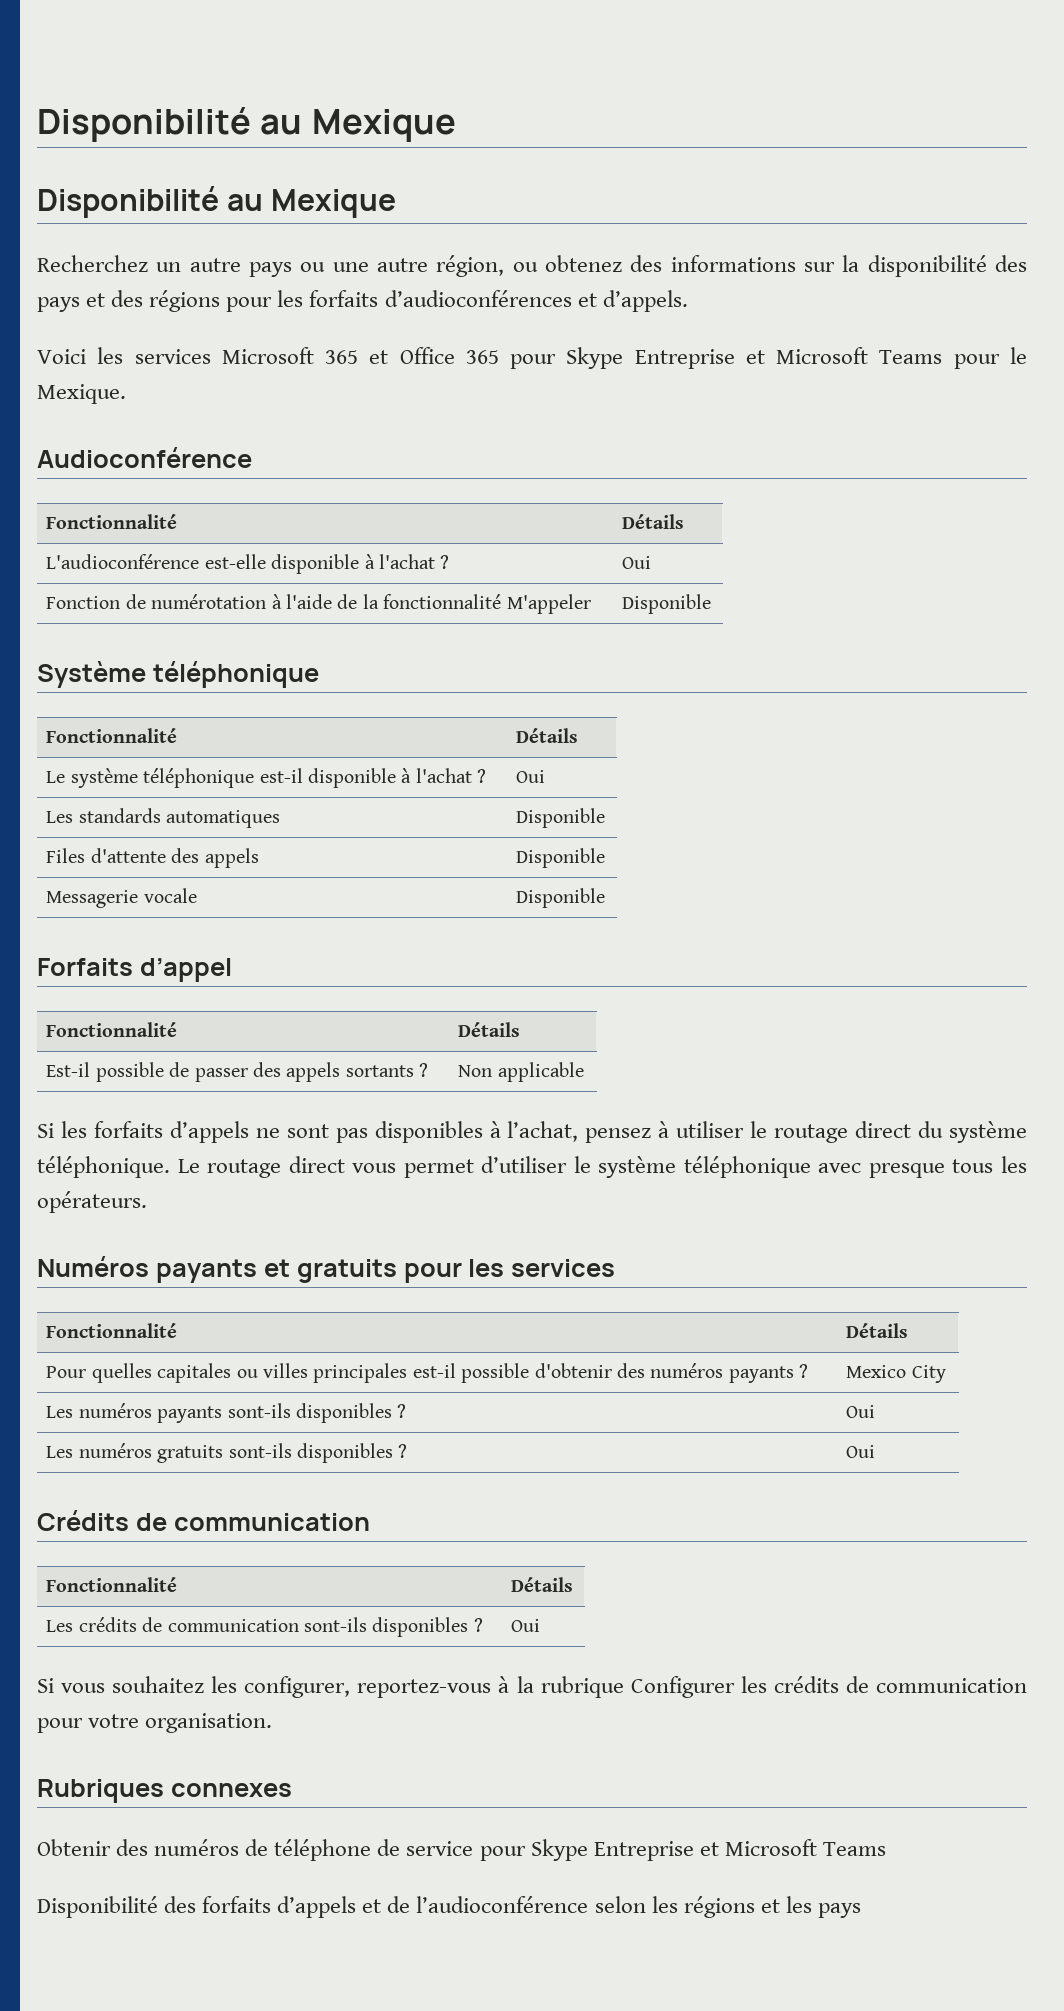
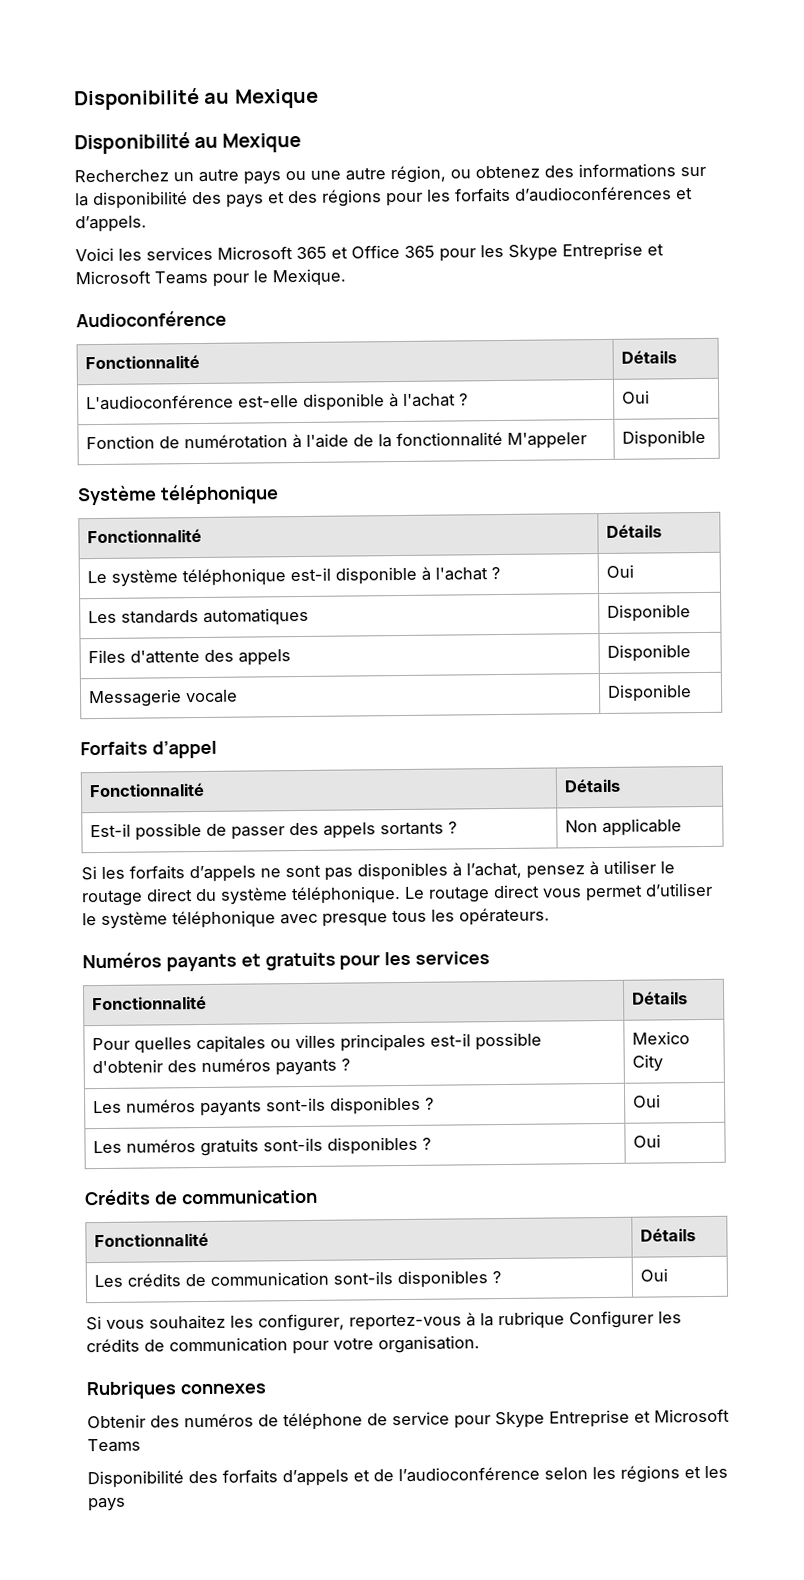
(557, 361) none -> [480,244,504,258] les

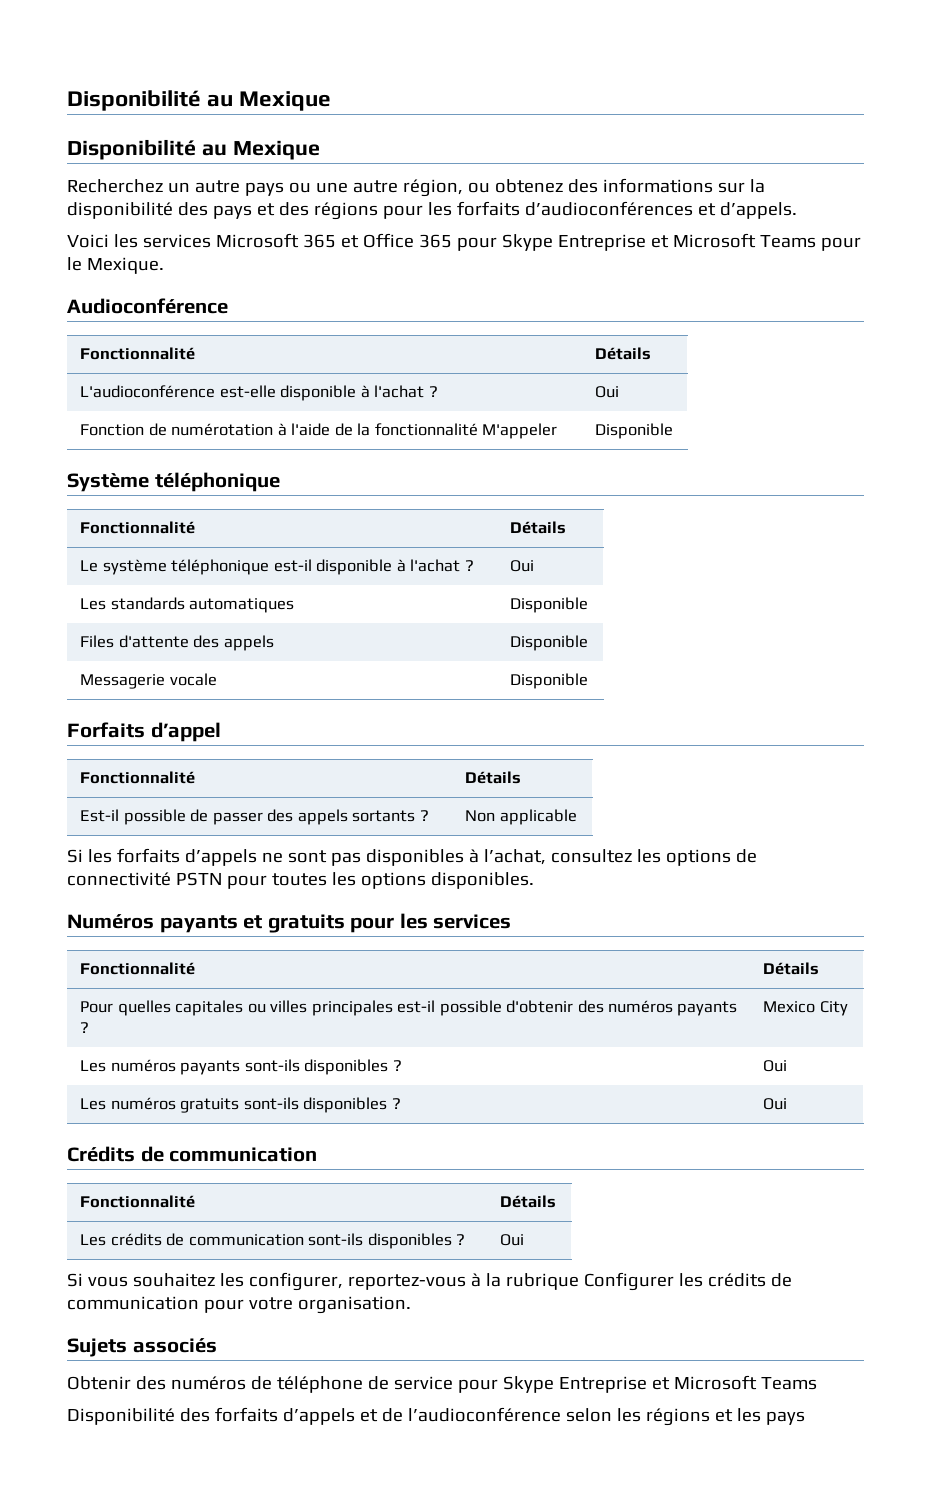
[480,244,504,258] les -> (497, 244) none
[526,860,675,879] [81,882,713,907] [82,907,550,929] pensez à utiliser le routage direct du système téléphonique. Le routage direct vous permet d’utiliser le système téléphonique avec presque tous les opérateurs. -> [550,849,757,866] [67,872,534,889] consultez les options de connectivité PSTN pour toutes les options disponibles.
[86,1381,266,1400] Rubriques connexes -> [67,1338,217,1357] Sujets associés

